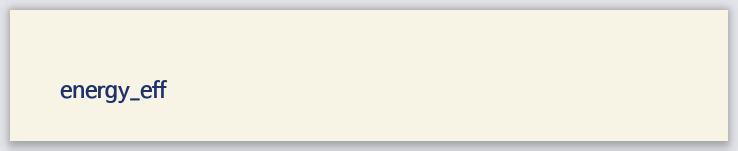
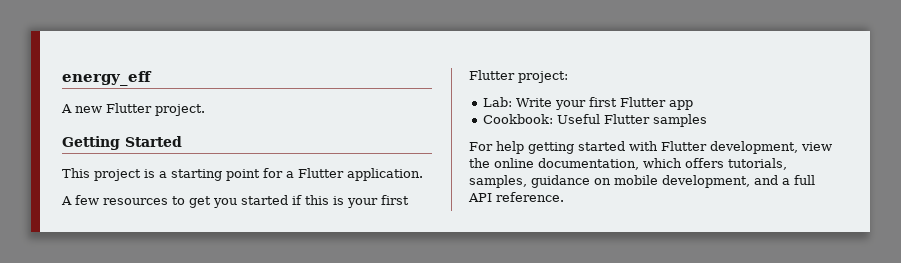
(168, 92) none -> [61,103,205,116] [62,136,182,150] [62,168,423,181] [61,195,409,208] [469,70,568,83] [482,97,693,110] [482,114,707,127] [469,141,832,154] [469,158,787,170] [469,175,815,188] [468,192,564,202] // A new Flutter project. // Getting Started // This project is a starting point for a Flutter application. // A few resources to get you started if this is your first Flutter project: // Lab: Write your first Flutter app // Cookbook: Useful Flutter samples // For help getting started with Flutter development, view the online documentation, which offers tutorials, samples, guidance on mobile development, and a full API reference.

